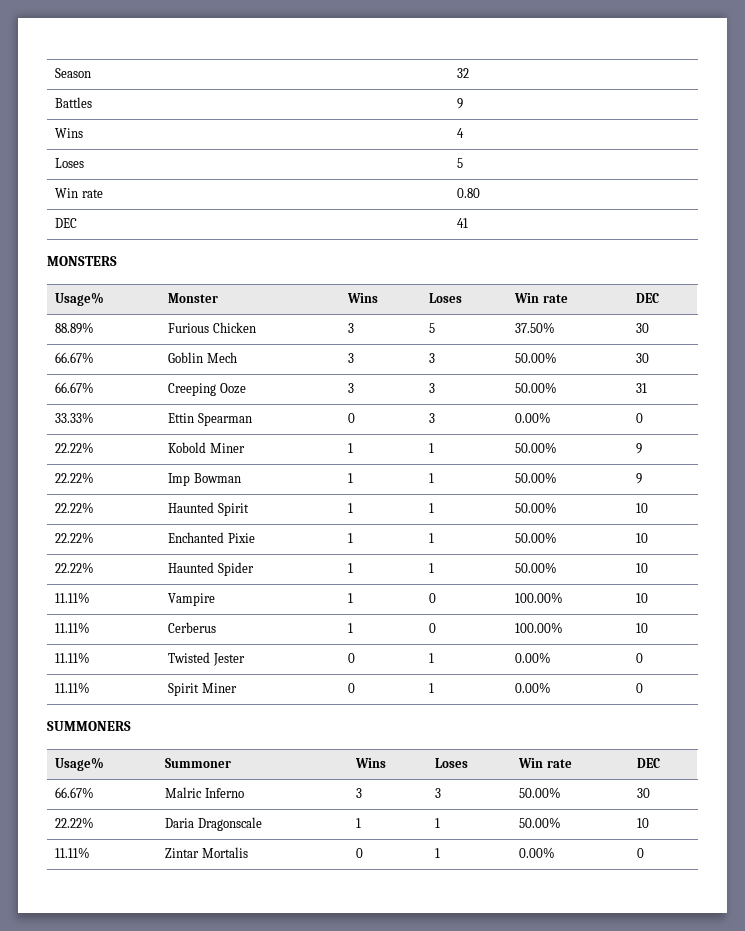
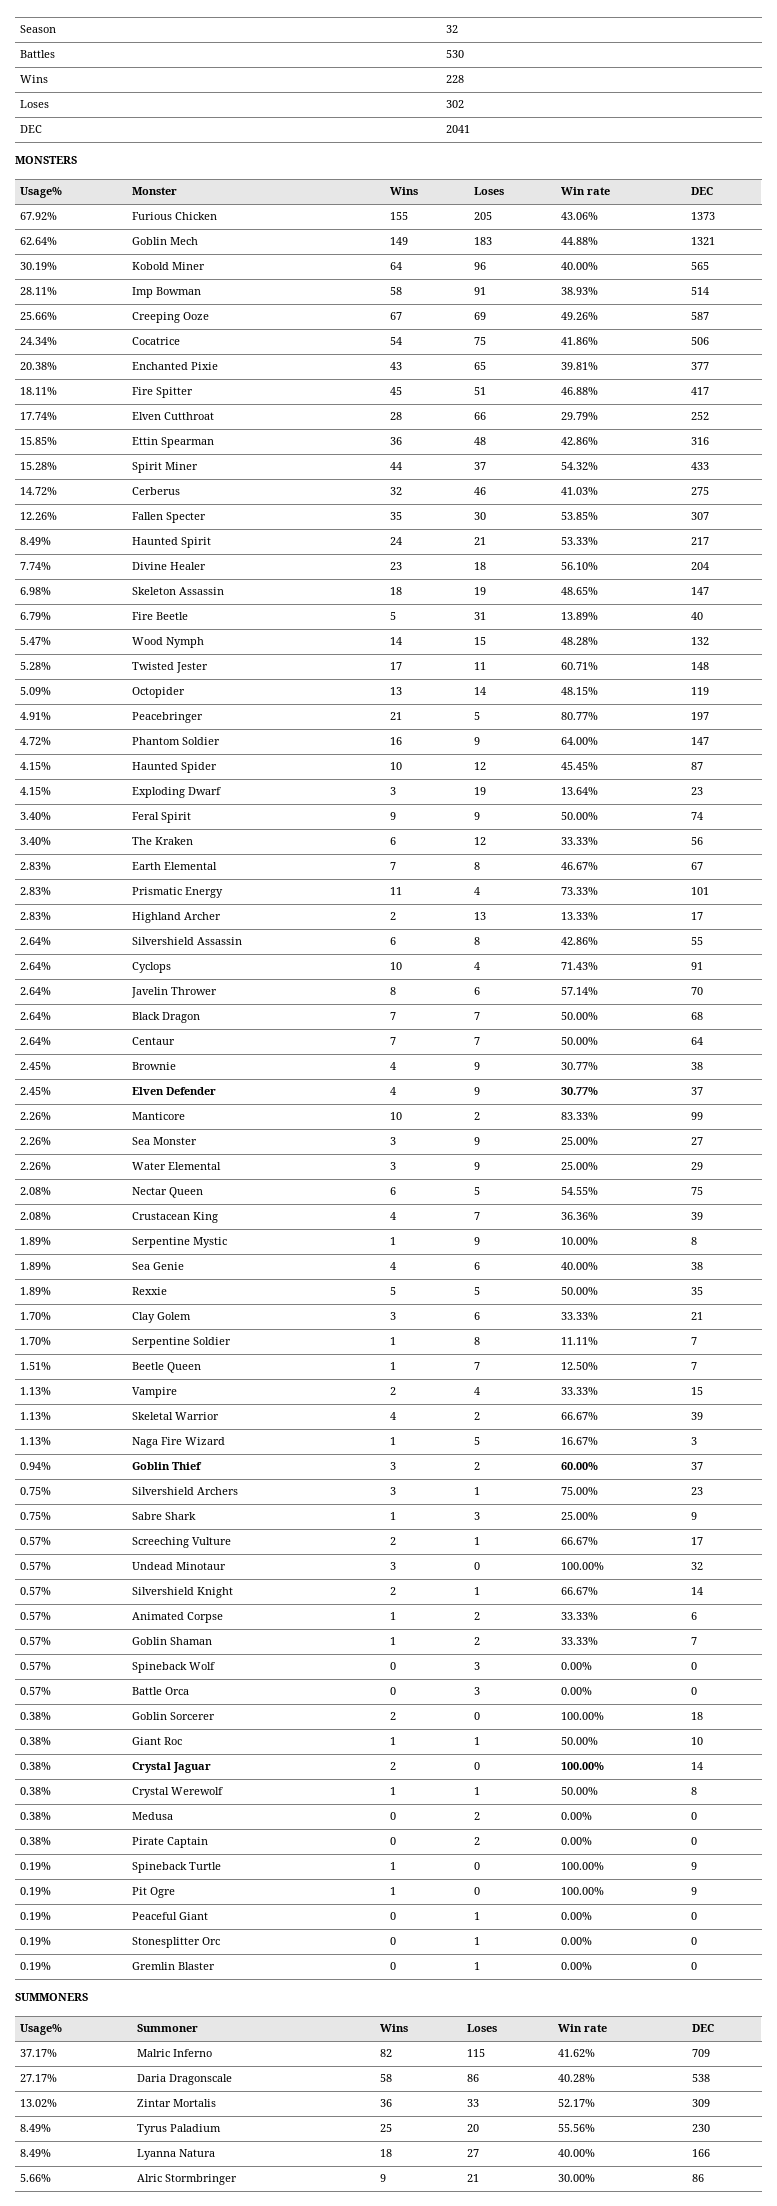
[457,98,464,109] [55,128,84,138] [457,128,465,138] [55,158,85,168] [457,158,464,168] [55,188,103,198] [457,188,481,198] 9 // Wins | 4 // Loses | 5 // Win rate | 0.80 -> [446,50,465,58] [20,75,49,83] [446,75,465,83] [20,100,50,108] [446,100,465,108] 530 // Wins | 228 // Loses | 302
[457,218,469,228] 41 -> [446,125,471,133] 2041
[55,322,95,334] 88.89% -> [20,212,58,220] 67.92%
[348,323,355,333] [429,323,436,333] [515,322,556,333] [636,323,650,333] [55,352,95,363] [168,352,237,363] [348,353,355,363] [429,353,436,363] [515,352,558,363] [636,353,650,363] [55,382,95,393] [168,383,246,396] [348,383,355,393] [429,383,436,393] [515,382,558,393] [636,383,648,393] [55,412,95,423] [168,413,252,426] [348,413,356,423] [429,413,436,423] [515,412,552,423] [636,413,644,423] [55,442,95,453] [168,442,245,453] [348,443,354,453] [429,443,435,453] [515,442,558,453] [636,443,643,454] [55,472,95,483] [168,473,241,486] [348,473,354,483] [429,473,435,483] [515,472,558,483] [636,473,643,484] [55,502,95,513] [168,502,249,516] [348,503,354,513] [429,503,435,513] [515,502,558,513] [636,503,649,513] [55,532,95,543] [168,532,255,543] [348,533,354,543] [429,533,435,543] [515,532,558,543] [636,533,649,543] [55,562,95,573] [168,562,254,576] [348,563,354,573] [429,563,435,573] [515,562,558,573] [636,563,649,573] [55,592,91,603] [168,593,216,606] [348,593,354,603] [429,593,437,603] [515,592,564,603] [636,593,649,603] [55,622,91,633] [168,622,217,633] [348,623,354,633] [429,623,437,633] [515,622,564,633] [636,623,649,633] [55,652,91,663] [168,652,245,666] [348,653,356,663] [429,653,435,663] [515,652,552,663] [636,653,644,663] [55,682,91,693] [168,683,237,696] 3 | 5 | 37.50% | 30 // 66.67% | Goblin Mech | 3 | 3 | 50.00% | 30 // 66.67% | Creeping Ooze | 3 | 3 | 50.00% | 31 // 33.33% | Ettin Spearman | 0 | 3 | 0.00% | 0 // 22.22% | Kobold Miner | 1 | 1 | 50.00% | 9 // 22.22% | Imp Bowman | 1 | 1 | 50.00% | 9 // 22.22% | Haunted Spirit | 1 | 1 | 50.00% | 10 // 22.22% | Enchanted Pixie | 1 | 1 | 50.00% | 10 // 22.22% | Haunted Spider | 1 | 1 | 50.00% | 10 // 11.11% | Vampire | 1 | 0 | 100.00% | 10 // 11.11% | Cerberus | 1 | 0 | 100.00% | 10 // 11.11% | Twisted Jester | 0 | 1 | 0.00% | 0 // 11.11% | Spirit Miner -> [390,212,409,220] [474,212,493,220] [561,212,599,220] [691,212,716,220] [20,237,58,245] [132,237,199,245] [390,237,409,245] [474,237,493,245] [561,237,599,245] [691,237,716,245] [20,262,58,270] [132,262,206,270] [390,262,403,270] [474,262,487,270] [561,262,599,270] [691,262,710,270] [20,287,58,295] [132,287,202,298] [390,287,403,295] [474,287,487,295] [561,287,599,295] [691,287,710,295] [20,312,58,320] [132,312,210,323] [390,312,403,320] [474,312,487,320] [561,312,599,320] [691,312,710,320] [20,337,58,345] [132,337,181,345] [390,337,403,345] [474,337,487,345] [561,337,599,345] [691,337,710,345] [20,362,58,370] [132,362,219,370] [390,362,403,370] [474,362,487,370] [561,362,599,370] [691,362,710,370] [20,387,58,395] [132,387,194,398] [390,387,403,395] [474,387,487,395] [561,387,599,395] [691,387,710,395] [20,412,58,420] [132,412,215,420] [390,412,403,420] [474,412,487,420] [561,412,599,420] [691,412,710,420] [20,437,58,445] [132,437,215,448] [390,437,403,445] [474,437,487,445] [561,437,599,445] [691,437,710,445] [20,462,58,470] [132,462,199,473] [390,462,403,470] [474,462,487,470] [561,462,599,470] [691,462,710,470] [20,487,58,495] [132,487,181,495] [390,487,403,495] [474,487,487,495] [561,487,599,495] [691,487,710,495] [20,512,58,520] [132,512,207,523] [390,512,403,520] [474,512,487,520] [561,512,599,520] [691,512,710,520] [20,537,52,545] [132,537,212,548] [390,537,403,545] [474,537,487,545] [561,537,599,545] [691,537,710,545] [20,562,52,570] [132,562,207,570] [390,562,403,570] [474,562,487,570] [561,562,599,570] [691,562,710,570] [20,587,52,595] [132,587,225,595] [390,587,403,595] [474,587,487,595] [561,587,599,595] [691,587,710,595] [20,612,52,620] [132,612,189,620] [390,612,397,620] [474,612,487,620] [561,612,599,620] [691,612,704,620] [20,637,52,645] [132,637,205,648] [390,637,403,645] [474,637,487,645] [561,637,599,645] [691,637,710,645] [20,662,52,670] [132,662,209,673] [390,662,403,670] [474,662,487,670] [561,662,599,670] [691,662,710,670] [20,687,52,695] [132,687,186,698] [390,687,403,695] [474,687,487,695] [561,687,599,695] [691,687,710,695] [20,712,52,720] [132,712,204,723] [390,712,403,720] [474,712,481,720] [561,712,599,720] [691,712,710,720] [20,737,52,745] [132,737,221,745] [390,737,403,745] [474,737,481,745] [561,737,599,745] [691,737,710,745] [20,762,52,770] [132,762,218,773] [390,762,403,770] [474,762,487,770] [561,762,599,770] [691,762,704,770] [20,787,52,795] [132,787,222,798] [390,787,397,795] [474,787,487,795] [561,787,599,795] [691,787,704,795] [20,812,52,820] [132,812,192,823] [390,812,397,820] [474,812,481,820] [561,812,599,820] [691,812,704,820] [20,837,52,845] [132,837,194,845] [390,837,397,845] [474,837,487,845] [561,837,599,845] [691,837,704,845] [20,862,52,870] [132,862,218,870] [390,862,397,870] [474,862,481,870] [561,862,599,870] [691,862,704,870] [20,887,52,895] [132,887,224,898] [390,887,403,895] [474,887,481,895] [561,887,599,895] [691,887,710,895] [20,912,52,920] [132,912,222,923] [390,912,397,920] [474,912,487,920] [561,912,599,920] [691,912,704,920] [20,937,52,945] [132,937,243,945] [390,937,397,945] [474,937,481,945] [561,937,599,945] [691,937,704,945] [20,962,52,970] [132,962,172,973] [390,962,403,970] [474,962,481,970] [561,962,599,970] [691,962,704,970] [20,987,52,995] [131,987,218,998] [390,987,397,995] [474,987,481,995] [561,987,599,995] [691,987,704,995] [20,1012,52,1020] [132,1012,201,1023] [390,1012,397,1020] [474,1012,481,1020] [561,1012,599,1020] [691,1012,704,1020] [20,1037,52,1045] [132,1037,176,1045] [390,1037,397,1045] [474,1037,481,1045] [561,1037,599,1045] [691,1037,704,1045] [20,1062,52,1070] [132,1062,177,1070] [390,1062,397,1070] [474,1062,481,1070] [561,1062,599,1070] [691,1062,704,1070] [20,1087,52,1095] [132,1087,217,1095] [390,1087,397,1095] [474,1087,481,1095] [561,1087,599,1095] [691,1087,704,1095] [20,1112,52,1120] [132,1112,186,1120] [390,1112,403,1120] [474,1112,481,1120] [561,1112,599,1120] [691,1112,704,1120] [20,1137,52,1145] [132,1137,198,1145] [390,1137,397,1145] [474,1137,481,1145] [561,1137,599,1145] [691,1137,704,1145] [20,1162,52,1170] [132,1162,222,1170] [390,1162,397,1170] [474,1162,481,1170] [561,1162,599,1170] [691,1162,704,1170] [20,1187,52,1195] [132,1187,204,1198] [390,1187,397,1195] [474,1187,481,1195] [561,1187,599,1195] [691,1187,704,1195] [20,1212,52,1220] [132,1212,219,1223] [390,1212,397,1220] [474,1212,481,1220] [561,1212,599,1220] [691,1212,704,1220] [20,1237,52,1245] [132,1237,228,1248] [390,1237,397,1245] [474,1237,481,1245] [561,1237,599,1245] [691,1237,698,1245] [20,1262,52,1270] [132,1262,185,1270] [390,1262,397,1270] [474,1262,481,1270] [561,1262,599,1270] [691,1262,704,1270] [20,1287,52,1295] [132,1287,168,1295] [390,1287,397,1295] [474,1287,481,1295] [561,1287,599,1295] [691,1287,704,1295] [20,1312,52,1320] [132,1312,192,1323] [390,1312,397,1320] [474,1312,481,1320] [561,1312,599,1320] [691,1312,704,1320] [20,1337,52,1345] [132,1337,232,1348] [390,1337,397,1345] [474,1337,481,1345] [561,1337,599,1345] [691,1337,698,1345] [20,1362,52,1370] [132,1362,202,1373] [390,1362,397,1370] [474,1362,481,1370] [561,1362,599,1370] [691,1362,698,1370] [20,1387,52,1395] [132,1387,178,1398] [390,1387,397,1395] [474,1387,481,1395] [561,1387,599,1395] [691,1387,704,1395] [20,1412,52,1420] [132,1412,220,1420] [390,1412,397,1420] [474,1412,481,1420] [561,1412,599,1420] [691,1412,704,1420] [20,1437,52,1445] [132,1437,226,1448] [390,1437,397,1445] [474,1437,481,1445] [561,1437,599,1445] [691,1437,698,1445] [20,1462,52,1470] [132,1462,203,1470] [390,1462,397,1470] [474,1462,481,1470] [561,1462,599,1470] [691,1462,704,1470] [20,1487,52,1495] [132,1487,239,1495] [390,1487,397,1495] [474,1487,481,1495] [561,1487,599,1495] [691,1487,704,1495] [20,1512,52,1520] [132,1512,197,1520] [390,1512,397,1520] [474,1512,481,1520] [561,1512,599,1520] [691,1512,698,1520] [20,1537,52,1545] [132,1537,232,1548] [390,1537,397,1545] [474,1537,481,1545] [561,1537,599,1545] [691,1537,704,1545] [20,1562,52,1570] [132,1562,227,1570] [390,1562,397,1570] [474,1562,481,1570] [561,1562,605,1570] [691,1562,704,1570] [20,1587,52,1595] [132,1587,234,1598] [390,1587,397,1595] [474,1587,481,1595] [561,1587,599,1595] [691,1587,704,1595] [20,1612,52,1620] [132,1612,224,1623] [390,1612,397,1620] [474,1612,481,1620] [561,1612,599,1620] [691,1612,698,1620] [20,1637,52,1645] [132,1637,213,1645] [390,1637,397,1645] [474,1637,481,1645] [561,1637,599,1645] [691,1637,698,1645] [20,1662,52,1670] [132,1662,216,1673] [390,1662,397,1670] [474,1662,481,1670] [561,1662,593,1670] [691,1662,698,1670] [20,1687,52,1695] [132,1687,190,1695] [390,1687,397,1695] [474,1687,481,1695] [561,1687,593,1695] [691,1687,698,1695] [20,1712,52,1720] [132,1712,216,1720] [390,1712,397,1720] [474,1712,481,1720] [561,1712,605,1720] [691,1712,704,1720] [20,1737,52,1745] [132,1737,183,1745] [390,1737,397,1745] [474,1737,481,1745] [561,1737,599,1745] [691,1737,704,1745] [20,1762,52,1770] [132,1762,212,1773] [390,1762,397,1770] [474,1762,481,1770] [561,1762,605,1770] [691,1762,704,1770] [20,1787,52,1795] [132,1787,224,1798] [390,1787,397,1795] [474,1787,481,1795] [561,1787,599,1795] [691,1787,698,1795] [20,1812,52,1820] [132,1812,174,1820] [390,1812,397,1820] [474,1812,481,1820] [561,1812,593,1820] [691,1812,698,1820] [20,1837,52,1845] [132,1837,209,1848] [390,1837,397,1845] [474,1837,481,1845] [561,1837,593,1845] [691,1837,698,1845] [20,1862,52,1870] [132,1862,222,1873] [390,1862,397,1870] [474,1862,481,1870] [561,1862,605,1870] [691,1862,698,1870] [20,1887,52,1895] [132,1887,176,1898] [390,1887,397,1895] [474,1887,481,1895] [561,1887,605,1895] [691,1887,698,1895] [20,1912,52,1920] [132,1912,209,1920] [390,1912,397,1920] [474,1912,481,1920] [561,1912,593,1920] [691,1912,698,1920] [20,1937,52,1945] [132,1937,221,1948] [390,1937,397,1945] [474,1937,481,1945] [561,1937,593,1945] [691,1937,698,1945] [20,1962,52,1970] [132,1962,216,1970] 155 | 205 | 43.06% | 1373 // 62.64% | Goblin Mech | 149 | 183 | 44.88% | 1321 // 30.19% | Kobold Miner | 64 | 96 | 40.00% | 565 // 28.11% | Imp Bowman | 58 | 91 | 38.93% | 514 // 25.66% | Creeping Ooze | 67 | 69 | 49.26% | 587 // 24.34% | Cocatrice | 54 | 75 | 41.86% | 506 // 20.38% | Enchanted Pixie | 43 | 65 | 39.81% | 377 // 18.11% | Fire Spitter | 45 | 51 | 46.88% | 417 // 17.74% | Elven Cutthroat | 28 | 66 | 29.79% | 252 // 15.85% | Ettin Spearman | 36 | 48 | 42.86% | 316 // 15.28% | Spirit Miner | 44 | 37 | 54.32% | 433 // 14.72% | Cerberus | 32 | 46 | 41.03% | 275 // 12.26% | Fallen Specter | 35 | 30 | 53.85% | 307 // 8.49% | Haunted Spirit | 24 | 21 | 53.33% | 217 // 7.74% | Divine Healer | 23 | 18 | 56.10% | 204 // 6.98% | Skeleton Assassin | 18 | 19 | 48.65% | 147 // 6.79% | Fire Beetle | 5 | 31 | 13.89% | 40 // 5.47% | Wood Nymph | 14 | 15 | 48.28% | 132 // 5.28% | Twisted Jester | 17 | 11 | 60.71% | 148 // 5.09% | Octopider | 13 | 14 | 48.15% | 119 // 4.91% | Peacebringer | 21 | 5 | 80.77% | 197 // 4.72% | Phantom Soldier | 16 | 9 | 64.00% | 147 // 4.15% | Haunted Spider | 10 | 12 | 45.45% | 87 // 4.15% | Exploding Dwarf | 3 | 19 | 13.64% | 23 // 3.40% | Feral Spirit | 9 | 9 | 50.00% | 74 // 3.40% | The Kraken | 6 | 12 | 33.33% | 56 // 2.83% | Earth Elemental | 7 | 8 | 46.67% | 67 // 2.83% | Prismatic Energy | 11 | 4 | 73.33% | 101 // 2.83% | Highland Archer | 2 | 13 | 13.33% | 17 // 2.64% | Silvershield Assassin | 6 | 8 | 42.86% | 55 // 2.64% | Cyclops | 10 | 4 | 71.43% | 91 // 2.64% | Javelin Thrower | 8 | 6 | 57.14% | 70 // 2.64% | Black Dragon | 7 | 7 | 50.00% | 68 // 2.64% | Centaur | 7 | 7 | 50.00% | 64 // 2.45% | Brownie | 4 | 9 | 30.77% | 38 // 2.45% | Elven Defender | 4 | 9 | 30.77% | 37 // 2.26% | Manticore | 10 | 2 | 83.33% | 99 // 2.26% | Sea Monster | 3 | 9 | 25.00% | 27 // 2.26% | Water Elemental | 3 | 9 | 25.00% | 29 // 2.08% | Nectar Queen | 6 | 5 | 54.55% | 75 // 2.08% | Crustacean King | 4 | 7 | 36.36% | 39 // 1.89% | Serpentine Mystic | 1 | 9 | 10.00% | 8 // 1.89% | Sea Genie | 4 | 6 | 40.00% | 38 // 1.89% | Rexxie | 5 | 5 | 50.00% | 35 // 1.70% | Clay Golem | 3 | 6 | 33.33% | 21 // 1.70% | Serpentine Soldier | 1 | 8 | 11.11% | 7 // 1.51% | Beetle Queen | 1 | 7 | 12.50% | 7 // 1.13% | Vampire | 2 | 4 | 33.33% | 15 // 1.13% | Skeletal Warrior | 4 | 2 | 66.67% | 39 // 1.13% | Naga Fire Wizard | 1 | 5 | 16.67% | 3 // 0.94% | Goblin Thief | 3 | 2 | 60.00% | 37 // 0.75% | Silvershield Archers | 3 | 1 | 75.00% | 23 // 0.75% | Sabre Shark | 1 | 3 | 25.00% | 9 // 0.57% | Screeching Vulture | 2 | 1 | 66.67% | 17 // 0.57% | Undead Minotaur | 3 | 0 | 100.00% | 32 // 0.57% | Silvershield Knight | 2 | 1 | 66.67% | 14 // 0.57% | Animated Corpse | 1 | 2 | 33.33% | 6 // 0.57% | Goblin Shaman | 1 | 2 | 33.33% | 7 // 0.57% | Spineback Wolf | 0 | 3 | 0.00% | 0 // 0.57% | Battle Orca | 0 | 3 | 0.00% | 0 // 0.38% | Goblin Sorcerer | 2 | 0 | 100.00% | 18 // 0.38% | Giant Roc | 1 | 1 | 50.00% | 10 // 0.38% | Crystal Jaguar | 2 | 0 | 100.00% | 14 // 0.38% | Crystal Werewolf | 1 | 1 | 50.00% | 8 // 0.38% | Medusa | 0 | 2 | 0.00% | 0 // 0.38% | Pirate Captain | 0 | 2 | 0.00% | 0 // 0.19% | Spineback Turtle | 1 | 0 | 100.00% | 9 // 0.19% | Pit Ogre | 1 | 0 | 100.00% | 9 // 0.19% | Peaceful Giant | 0 | 1 | 0.00% | 0 // 0.19% | Stonesplitter Orc | 0 | 1 | 0.00% | 0 // 0.19% | Gremlin Blaster
[55,787,95,798] 66.67% -> [20,2049,58,2057] 37.17%
[356,788,363,798] [435,788,442,798] [519,787,562,798] [637,788,651,798] [55,817,95,828] [165,817,262,831] [356,818,362,828] [435,818,441,828] [519,817,562,828] [637,818,650,828] [55,847,91,858] [165,847,248,858] [356,848,364,858] [435,848,441,858] [519,847,556,858] [637,848,645,858] 3 | 3 | 50.00% | 30 // 22.22% | Daria Dragonscale | 1 | 1 | 50.00% | 10 // 11.11% | Zintar Mortalis | 0 | 1 | 0.00% | 0 -> [380,2049,393,2057] [467,2049,486,2057] [558,2049,596,2057] [692,2049,711,2057] [20,2074,58,2082] [137,2074,233,2085] [380,2074,393,2082] [467,2074,480,2082] [558,2074,596,2082] [692,2074,711,2082] [20,2099,58,2107] [137,2099,217,2107] [380,2099,393,2107] [467,2099,480,2107] [558,2099,596,2107] [692,2099,711,2107] [20,2124,52,2132] [137,2124,222,2135] [380,2124,393,2132] [467,2124,480,2132] [558,2124,596,2132] [692,2124,711,2132] [20,2149,52,2157] [137,2149,216,2160] [380,2149,393,2157] [467,2149,480,2157] [558,2149,596,2157] [692,2149,711,2157] [20,2174,52,2182] [137,2174,238,2185] [380,2174,387,2182] [467,2174,480,2182] [558,2174,596,2182] [692,2174,705,2182] 82 | 115 | 41.62% | 709 // 27.17% | Daria Dragonscale | 58 | 86 | 40.28% | 538 // 13.02% | Zintar Mortalis | 36 | 33 | 52.17% | 309 // 8.49% | Tyrus Paladium | 25 | 20 | 55.56% | 230 // 8.49% | Lyanna Natura | 18 | 27 | 40.00% | 166 // 5.66% | Alric Stormbringer | 9 | 21 | 30.00% | 86

